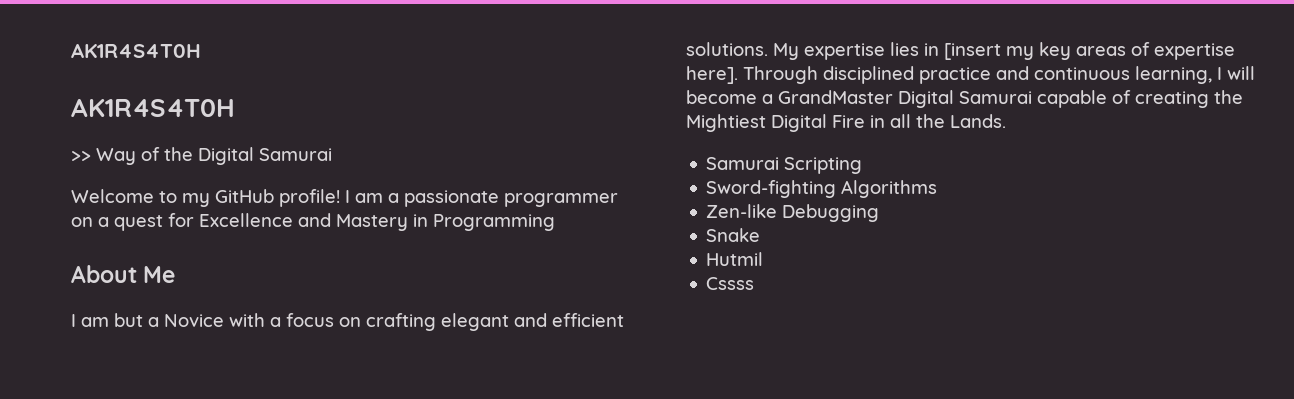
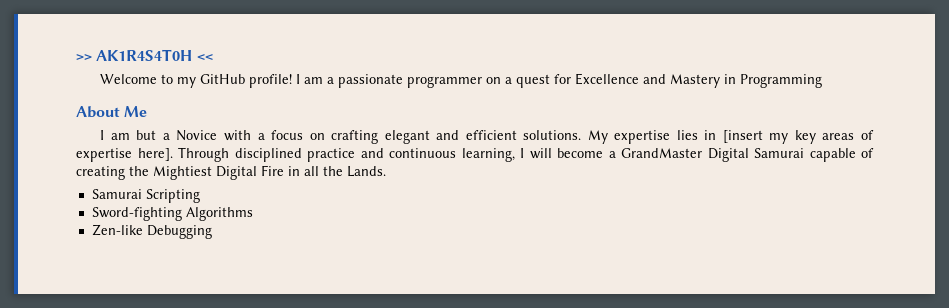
[71,43,201,58] [71,98,235,117] [71,147,332,165] AK1R4S4T0H // AK1R4S4T0H // >> Way of the Digital Samurai -> [76,49,213,61] >> AK1R4S4T0H <<
[706,228,761,242] [706,252,764,266] [706,277,755,290] // Snake // Hutmil // Cssss -> (212, 232) none

